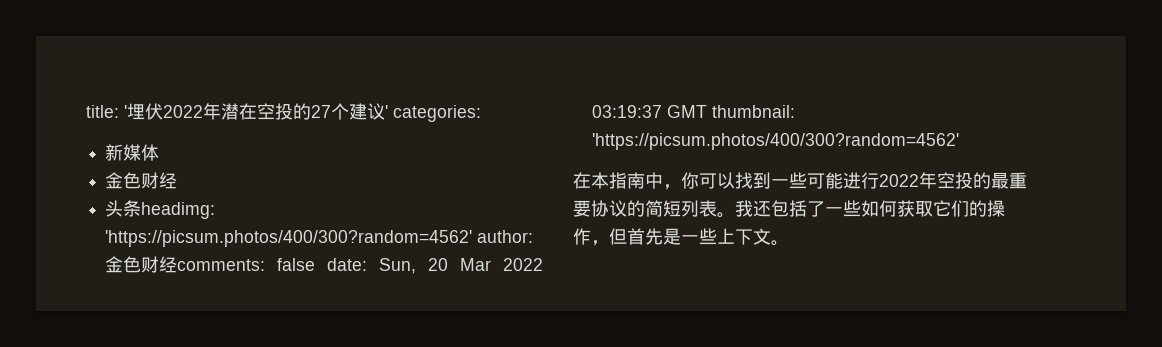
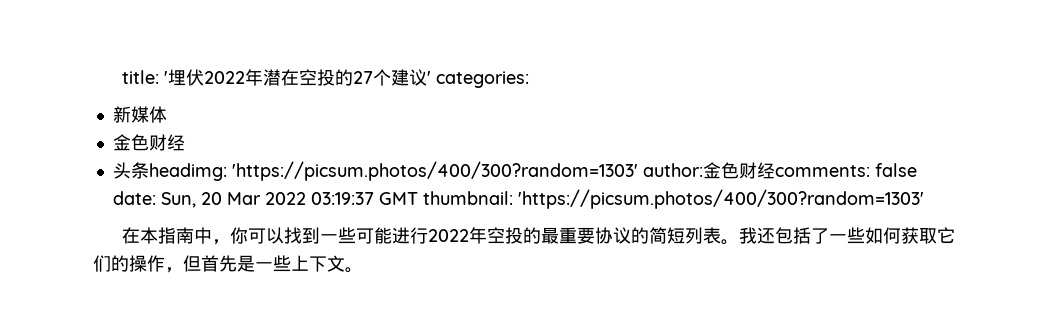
[105,230,473,247] 'https://picsum.photos/400/300?random=4562' -> [231,161,638,181] 'https://picsum.photos/400/300?random=1303'
[592,133,960,150] 'https://picsum.photos/400/300?random=4562' -> [517,189,924,209] 'https://picsum.photos/400/300?random=1303'

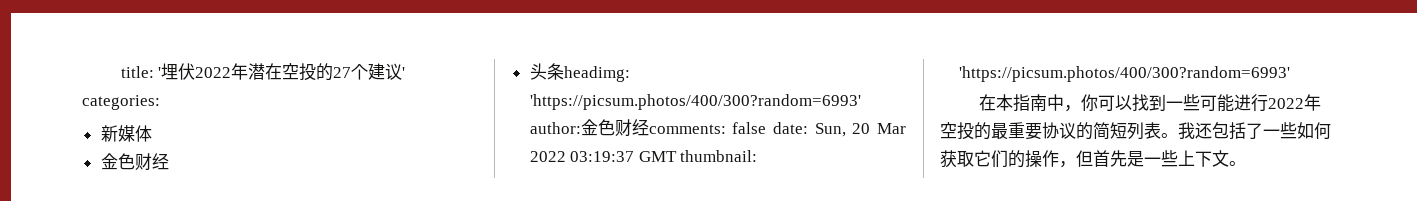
[231,161,638,181] 'https://picsum.photos/400/300?random=1303' -> [529,94,861,110] 'https://picsum.photos/400/300?random=6993'
[517,189,924,209] 'https://picsum.photos/400/300?random=1303' -> [958,66,1290,82] 'https://picsum.photos/400/300?random=6993'

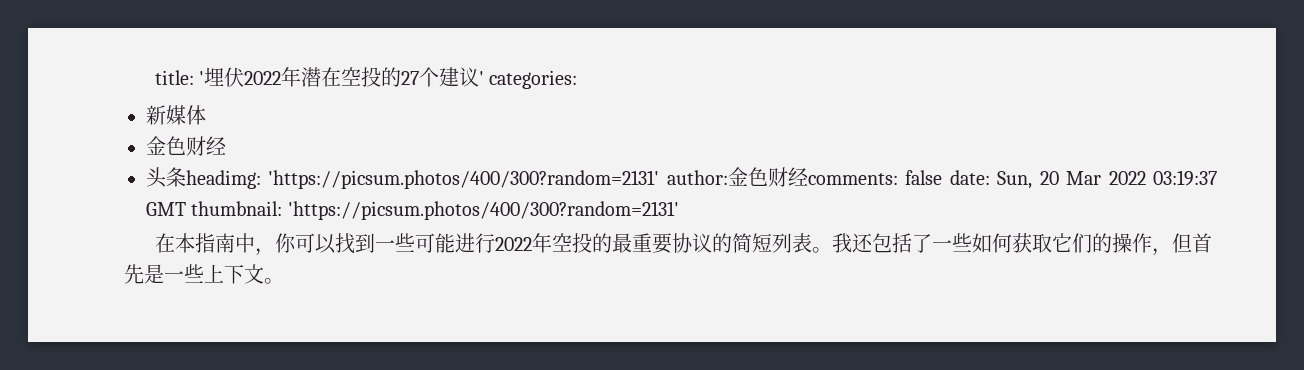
[529,94,861,110] 'https://picsum.photos/400/300?random=6993' -> [268,170,660,189] 'https://picsum.photos/400/300?random=2131'
[958,66,1290,82] 'https://picsum.photos/400/300?random=6993' -> [287,201,679,220] 'https://picsum.photos/400/300?random=2131'

